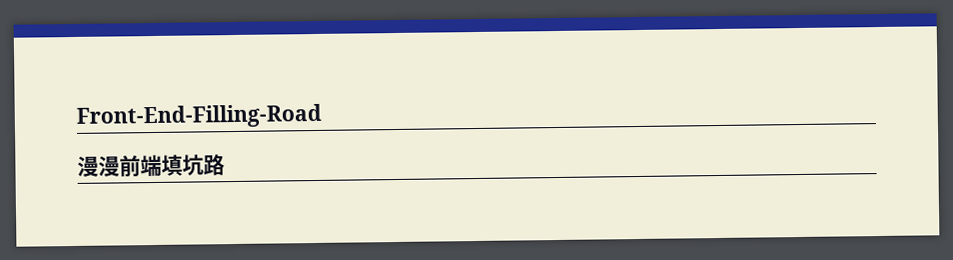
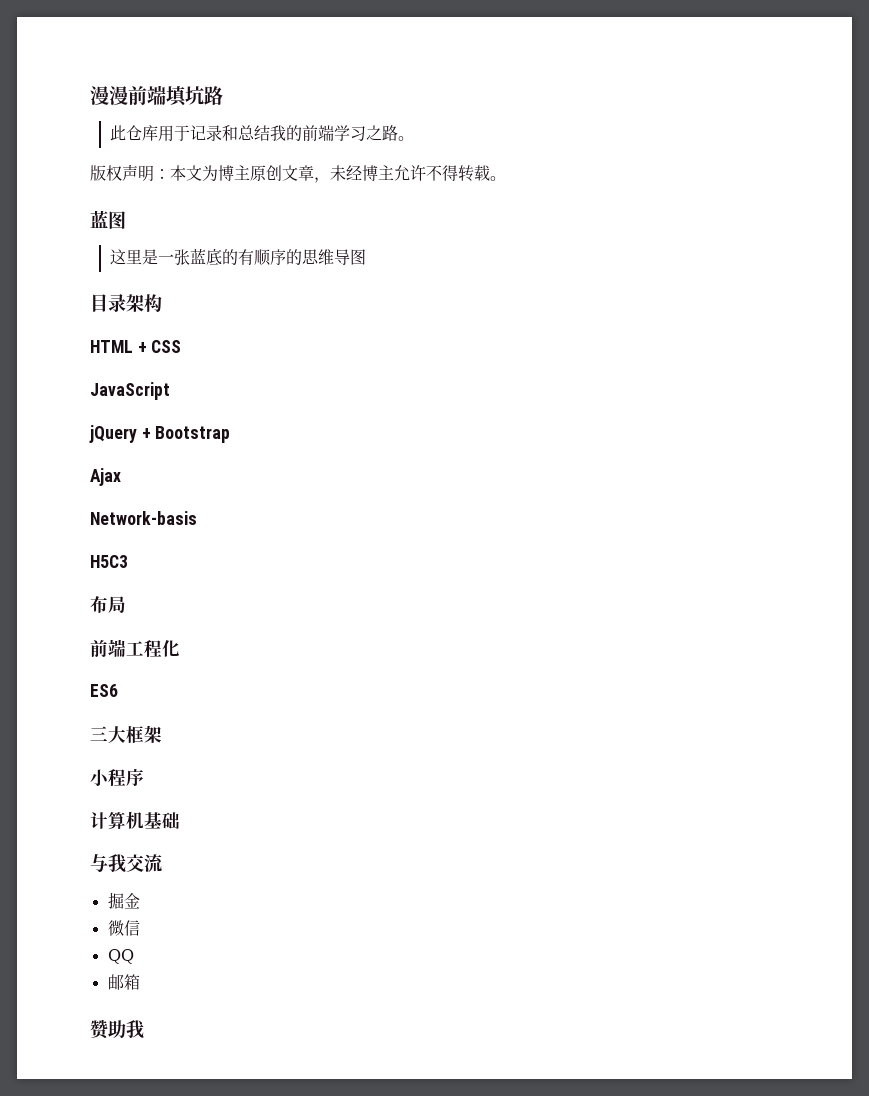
[76,103,322,129] Front-End-Filling-Road // -> (90, 95) none
(225, 165) none -> [109,125,414,142] [90,164,506,183] [90,210,126,229] [109,248,366,266] [90,294,162,312] [90,340,182,353] [90,382,170,400] [89,425,231,443] [90,468,121,486] [90,511,197,525] [90,555,128,568] [90,596,126,613] [90,639,180,658] [90,684,118,697] [90,725,162,743] [90,768,144,787] [90,811,180,829] [90,854,163,873] [107,892,140,909] [107,920,140,936] [107,949,134,964] [107,974,140,990] [90,1019,144,1040] // 此仓库用于记录和总结我的前端学习之路。 // 版权声明：本文为博主原创文章，未经博主允许不得转载。 // 蓝图 // 这里是一张蓝底的有顺序的思维导图 // 目录架构 // HTML + CSS // JavaScript // jQuery + Bootstrap // Ajax // Network-basis // H5C3 // 布局 // 前端工程化 // ES6 // 三大框架 // 小程序 // 计算机基础 // 与我交流 // 掘金 // 微信 // QQ // 邮箱 // 赞助我

